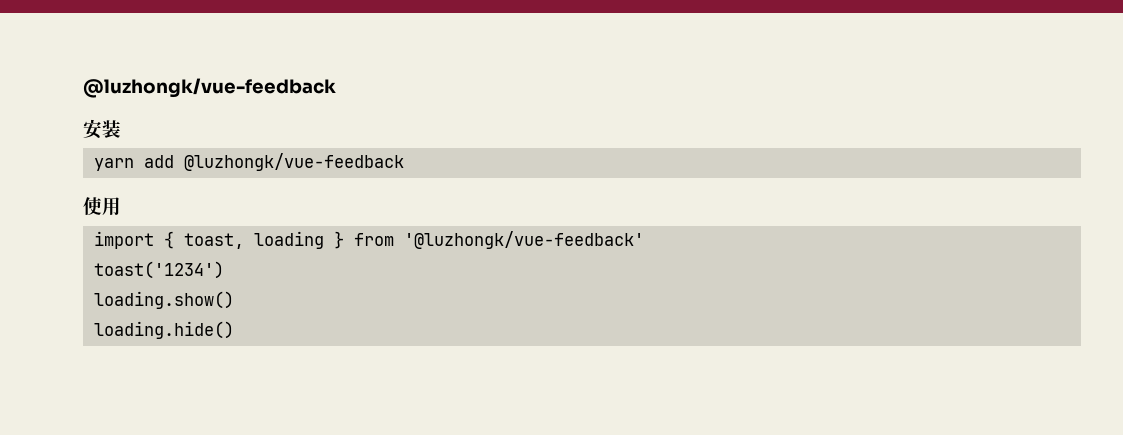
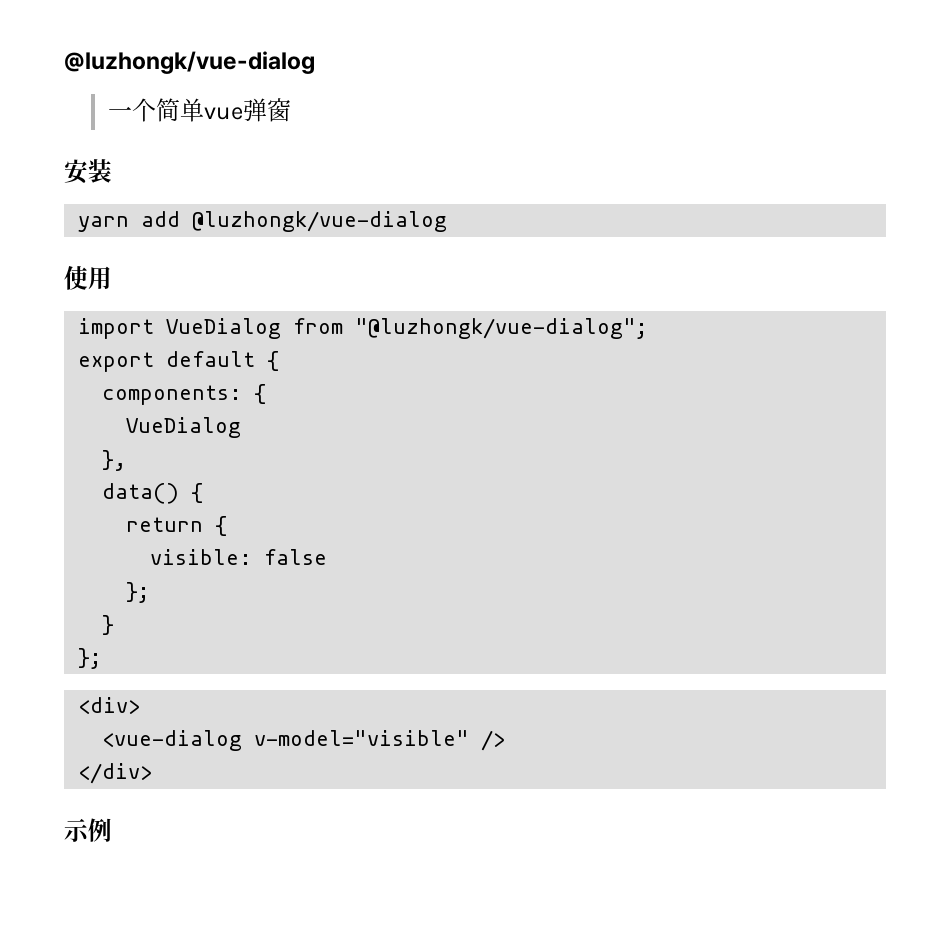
[83,78,336,98] @luzhongk/vue-feedback -> [64,51,315,74] [107,98,291,122] @luzhongk/vue-dialog // 一个简单vue弹窗
[183,153,404,171] @luzhongk/vue-feedback -> [192,211,448,232] @luzhongk/vue-dialog
[163,231,644,249] [93,261,224,279] [93,291,234,309] [93,321,234,339] { toast, loading } from '@luzhongk/vue-feedback' // toast('1234') // loading.show() // loading.hide() -> [166,318,649,339] [78,351,280,372] [102,384,267,405] [126,417,242,438] [102,450,127,471] [102,483,204,504] [126,516,228,536] [150,549,328,565] [126,582,151,603] [102,615,115,635] [78,648,103,669] [78,697,141,714] [102,730,506,751] [78,763,153,784] [64,818,112,842] VueDialog from "@luzhongk/vue-dialog"; // export default { // components: { // VueDialog // }, // data() { // return { // visible: false // }; // } // }; // <div> // <vue-dialog v-model="visible" /> // </div> // 示例

